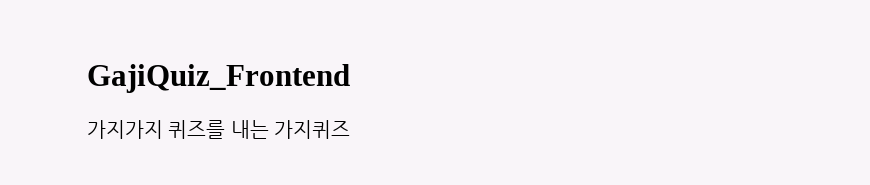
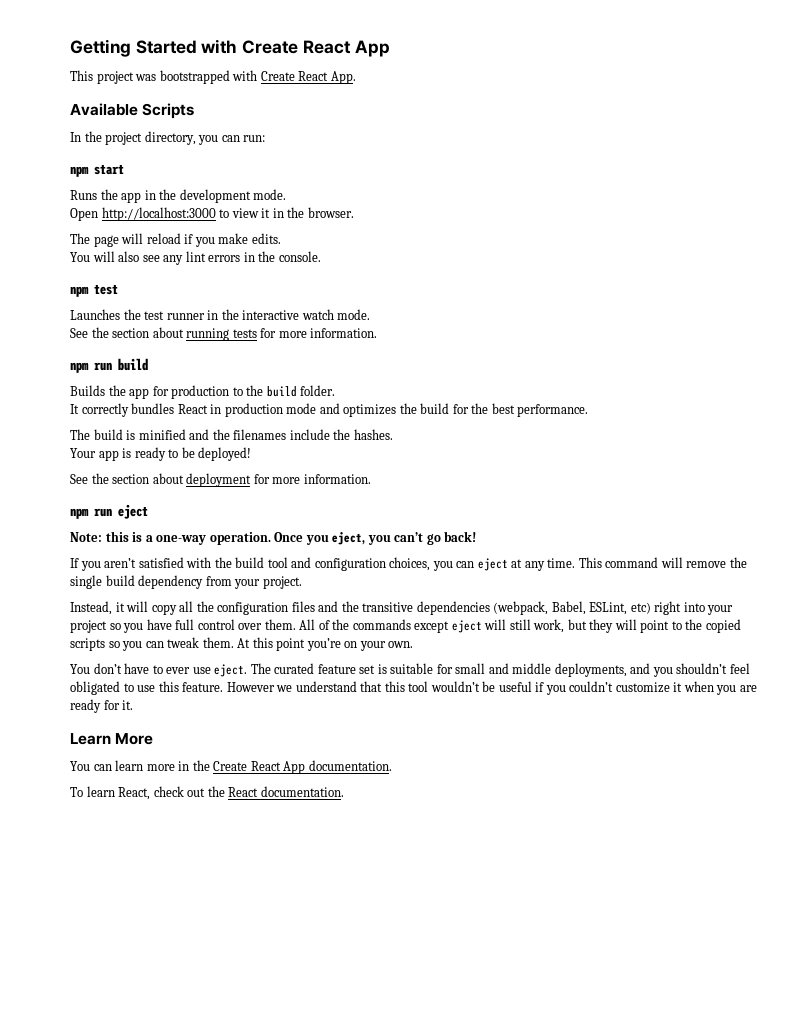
[87,64,350,93] [87,120,351,139] GajiQuiz_Frontend // 가지가지 퀴즈를 내는 가지퀴즈 -> [70,39,390,57] [70,70,356,84] [70,103,195,119] [70,131,266,145] [70,164,124,177] [70,189,287,203] [70,207,354,221] [70,233,281,247] [70,251,321,265] [70,284,118,297] [70,309,371,320] [70,327,378,341] [70,358,148,373] [70,385,336,399] [70,403,589,417] [70,429,393,440] [70,447,252,461] [70,473,371,487] [70,504,148,519] [70,531,477,545] [70,557,747,571] [70,575,302,589] [70,601,734,615] [70,619,741,633] [70,637,414,651] [70,663,750,677] [70,681,757,695] [70,699,134,713] [70,733,154,745] [70,760,392,774] [70,786,344,800] Getting Started with Create React App // This project was bootstrapped with Create React App. // Available Scripts // In the project directory, you can run: // npm start // Runs the app in the development mode. // Open http://localhost:3000 to view it in the browser. // The page will reload if you make edits. // You will also see any lint errors in the console. // npm test // Launches the test runner in the interactive watch mode. // See the section about running tests for more information. // npm run build // Builds the app for production to the build folder. // It correctly bundles React in production mode and optimizes the build for the best performance. // The build is minified and the filenames include the hashes. // Your app is ready to be deployed! // See the section about deployment for more information. // npm run eject // Note: this is a one-way operation. Once you eject, you can’t go back! // If you aren’t satisfied with the build tool and configuration choices, you can eject at any time. This command will remove the single build dependency from your project. // Instead, it will copy all the configuration files and the transitive dependencies (webpack, Babel, ESLint, etc) right into your project so you have full control over them. All of the commands except eject will still work, but they will point to the copied scripts so you can tweak them. At this point you’re on your own. // You don’t have to ever use eject. The curated feature set is suitable for small and middle deployments, and you shouldn’t feel obligated to use this feature. However we understand that this tool wouldn’t be useful if you couldn’t customize it when you are ready for it. // Learn More // You can learn more in the Create React App documentation. // To learn React, check out the React documentation.

